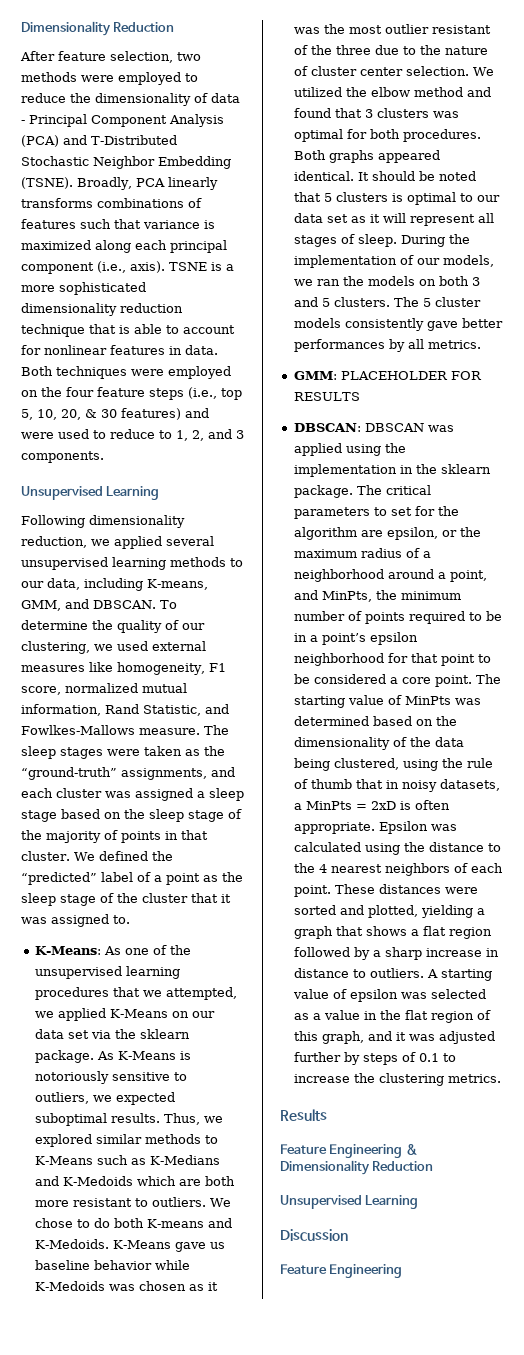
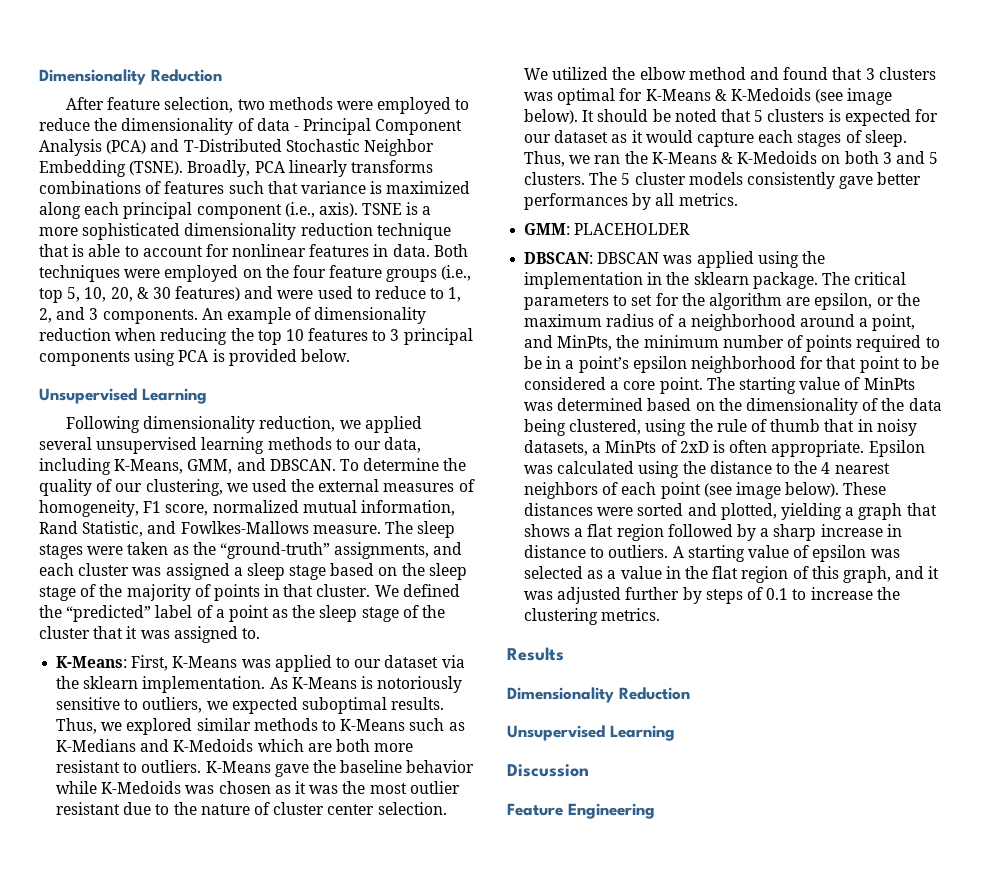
[149,388,184,400] steps -> [386,269,438,282] groups
(104, 457) none -> [201,307,427,324] [39,328,473,345] [39,349,350,366] An example of dimensionality reduction when reducing the top 10 features to 3 principal components using PCA is provided below.
[147,579,208,590] K-means, -> [114,459,184,474] K-Means,
(148, 646) none -> [291,479,315,492] the
[89,662,113,672] like -> [458,479,475,492] of
[103,945,191,955] [34,966,180,979] [34,987,237,1000] [34,1008,215,1021] [34,1029,89,1039] As one of the unsupervised learning procedures that we attempted, we applied K-Means on our data set -> [131,655,439,672] First, K-Means was applied to our dataset
[34,1050,94,1063] package. -> [142,676,266,693] implementation.
[209,1198,231,1207] [34,1218,232,1228] [34,1239,109,1249] We chose to do both K-means and K-Medoids. -> (202, 766) none
[209,1242,225,1249] us -> [312,760,336,773] the
[293,45,371,55] of the three -> (121, 808) none
[369,129,481,142] [293,150,440,163] [293,171,354,181] both procedures. Both graphs appeared identical. -> [645,88,893,105] [524,109,579,124] K-Means & K-Medoids (see image below).
[406,192,500,205] [293,213,494,226] [293,234,470,247] [293,255,494,268] [293,276,415,286] optimal to our data set as it will represent all stages of sleep. During the implementation of our models, we ran the models -> [844,109,938,126] [524,130,907,147] [524,151,818,167] expected for our dataset as it would capture each stages of sleep. Thus, we ran the K-Means & K-Medoids
[450,371,482,380] [293,392,360,401] FOR RESULTS -> (691, 229) none
[355,804,367,810] = -> [660,440,677,453] of
[293,885,331,897] point. -> [660,482,840,499] point (see image below).
[280,1144,418,1158] Feature Engineering & -> (564, 654) none

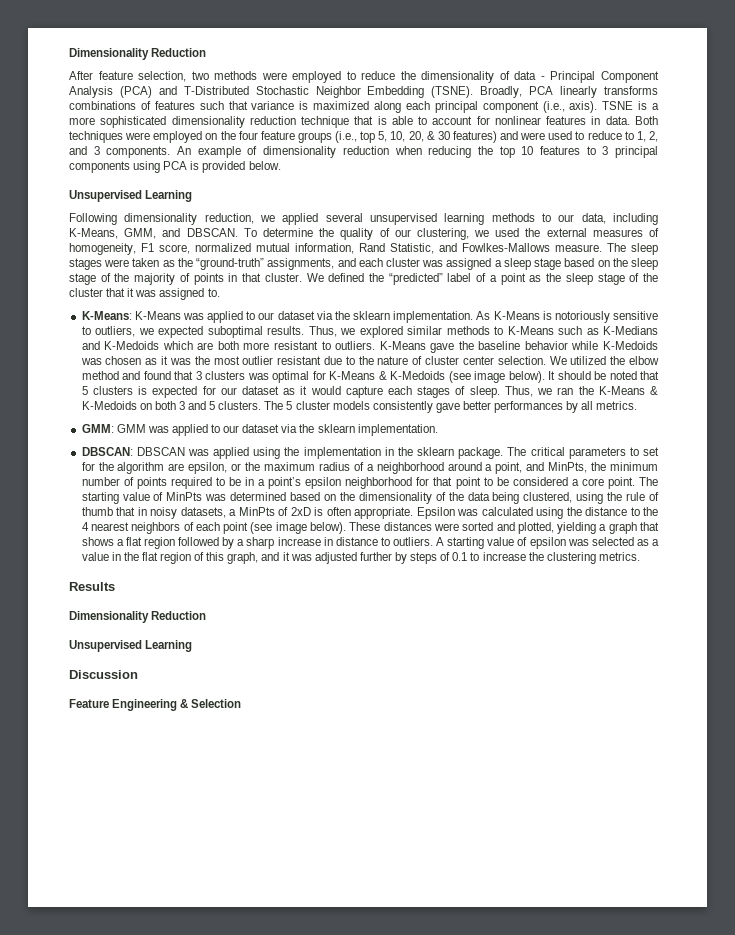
[131,655,169,671] First, -> (132, 315) none
[574,223,691,235] PLACEHOLDER -> [116,424,438,436] GMM was applied to our dataset via the sklearn implementation.
(655, 811) none -> [180,699,242,708] & Selection

